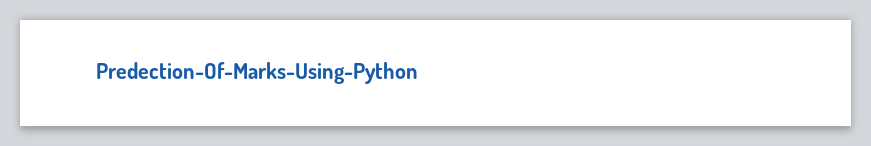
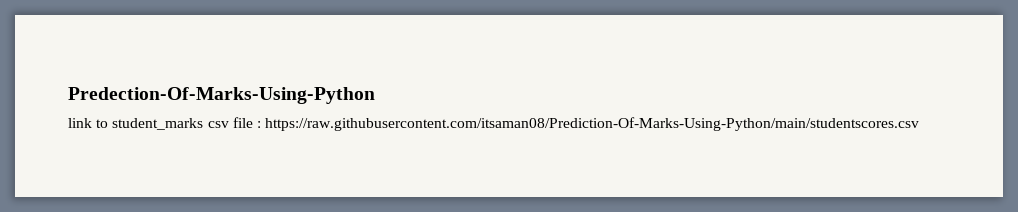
(418, 73) none -> [68,117,920,131] // link to student_marks csv file : https://raw.githubusercontent.com/itsaman08/Prediction-Of-Marks-Using-Python/main/studentscores.csv

